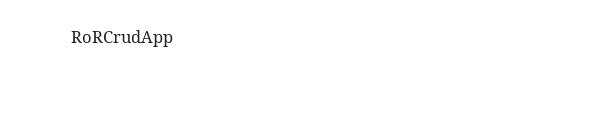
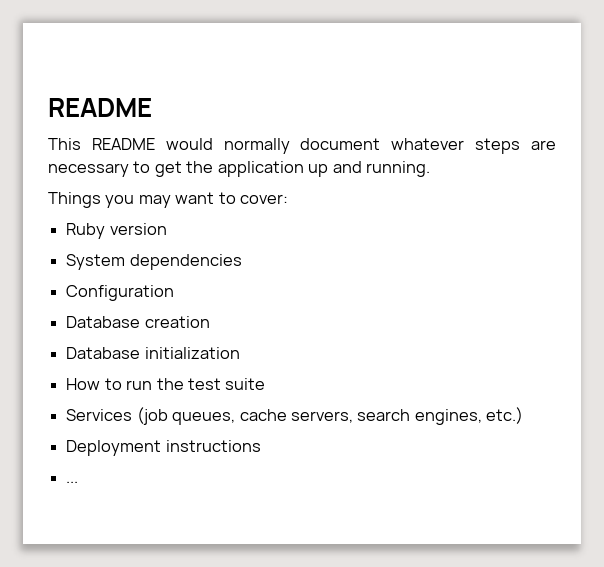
[71,30,173,47] RoRCrudApp -> [48,98,152,117] [48,138,556,154] [48,161,431,177] [48,192,289,208] [66,223,167,239] [66,254,242,270] [66,285,175,301] [66,316,210,328] [66,347,240,359] [66,378,266,390] [66,407,524,425] [66,440,261,456] [66,481,79,483] README // This README would normally document whatever steps are necessary to get the application up and running. // Things you may want to cover: // Ruby version // System dependencies // Configuration // Database creation // Database initialization // How to run the test suite // Services (job queues, cache servers, search engines, etc.) // Deployment instructions // ...

